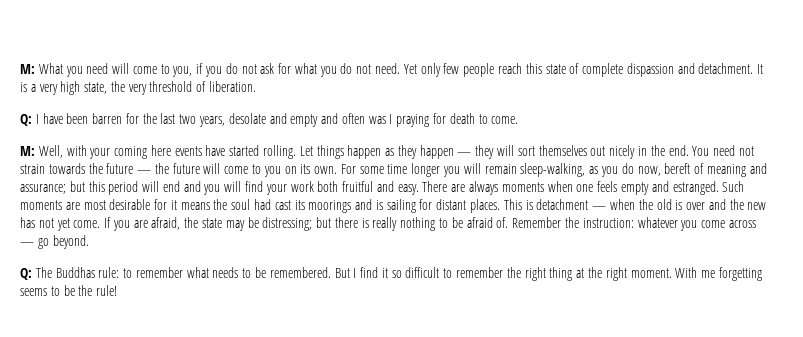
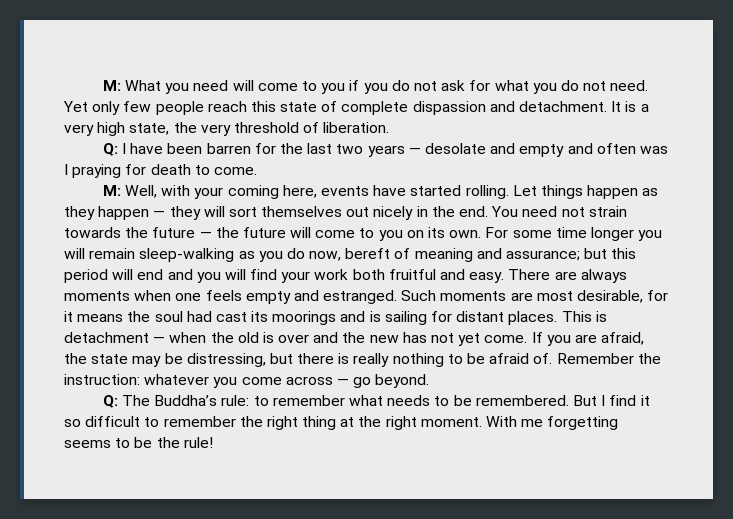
[172,66,193,77] you, -> [321,83,346,94] you
[199,116,226,127] years, -> [367,145,421,157] years —
[150,145,171,156] here -> [282,185,317,198] here,
[520,163,586,177] sleep-walking, -> [139,248,235,262] sleep-walking
[109,199,151,210] desirable -> [577,290,644,303] desirable,
[262,217,313,231] distressing; -> [186,353,266,367] distressing,
[55,267,95,278] Buddhas -> [154,395,218,406] Buddha’s

